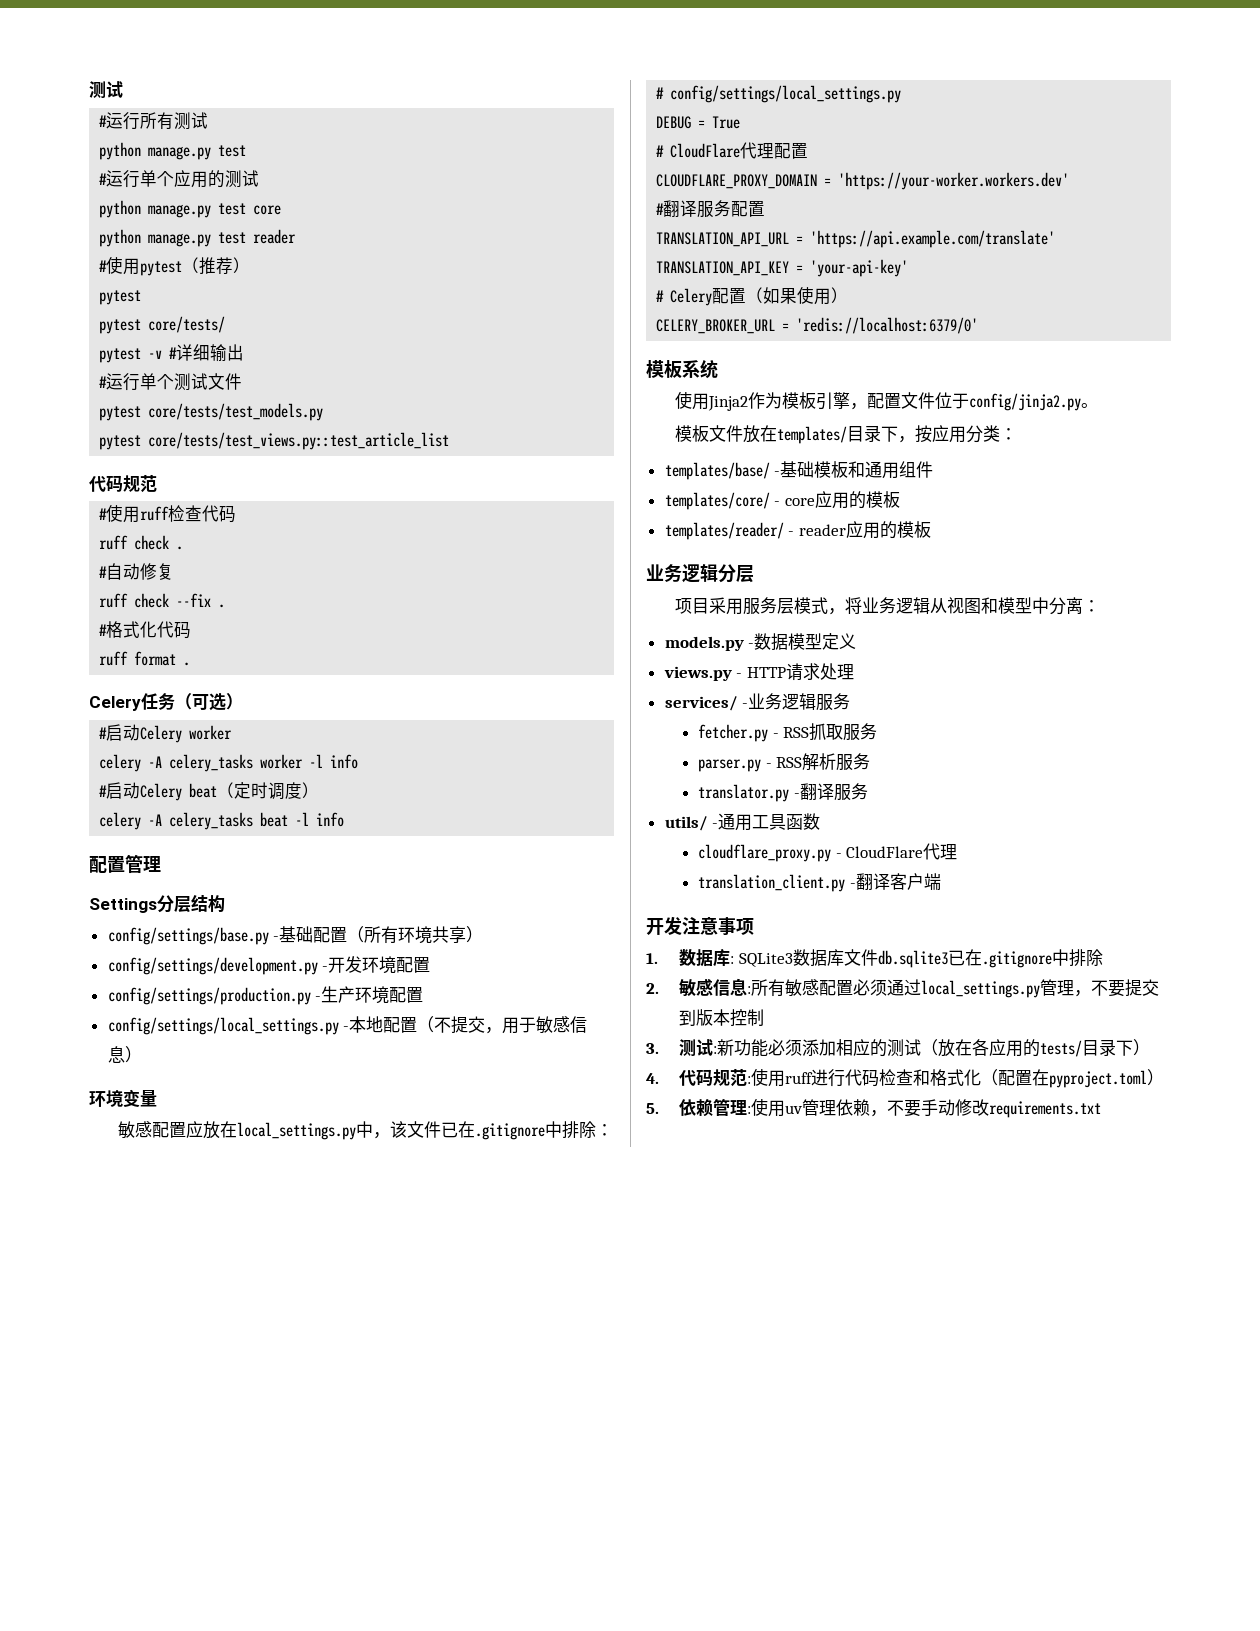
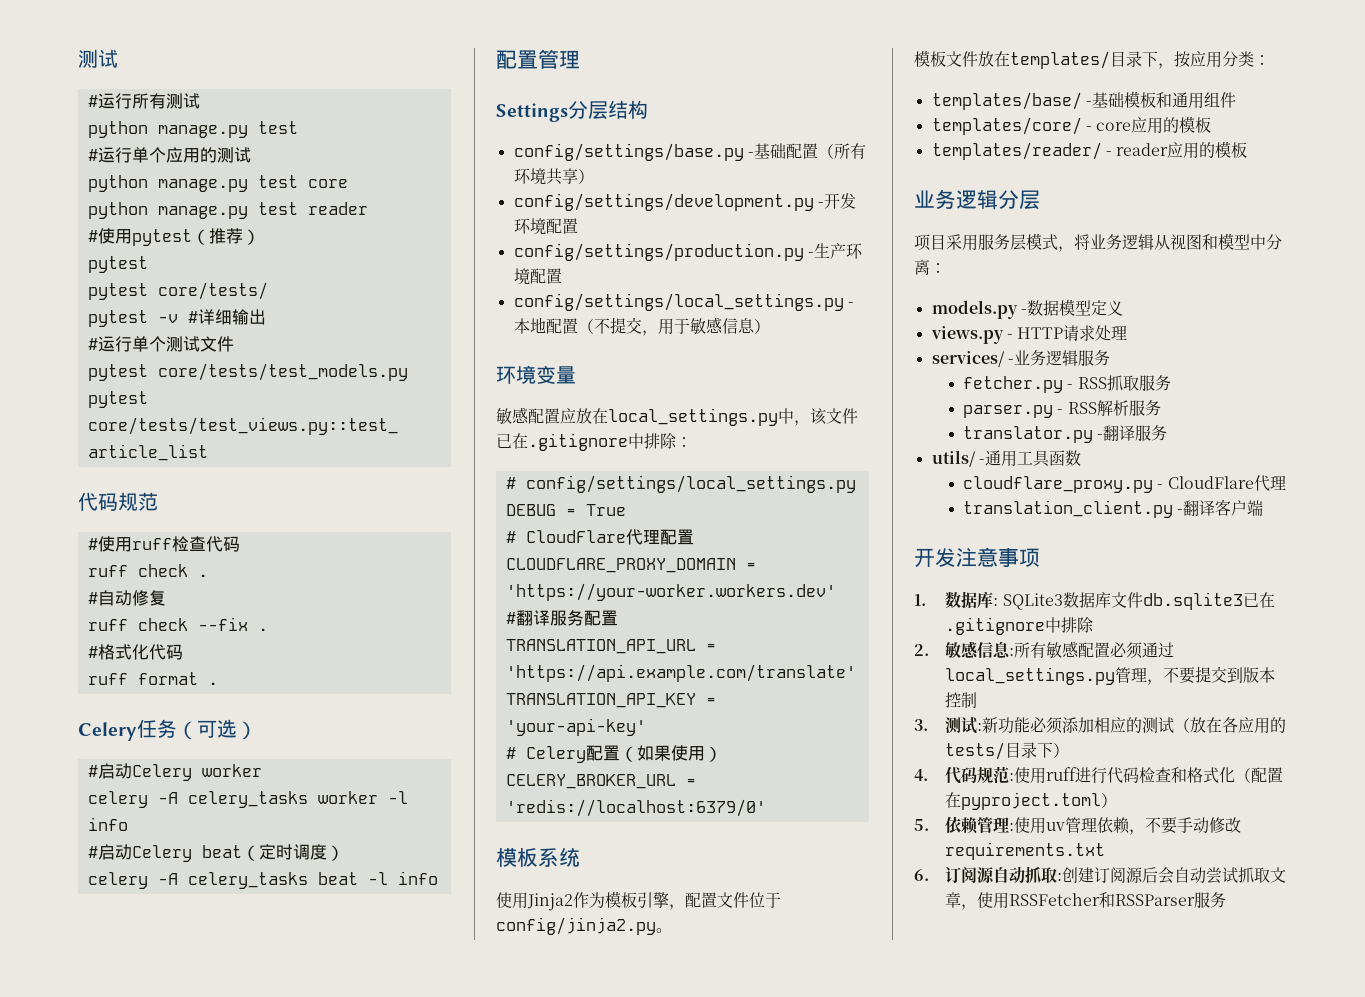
(1102, 1109) none -> [914,866,1287,884] [945,892,1227,910] // 6.订阅源自动抓取:创建订阅源后会自动尝试抓取文章，使用RSSFetcher和RSSParser服务

